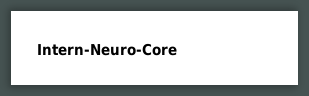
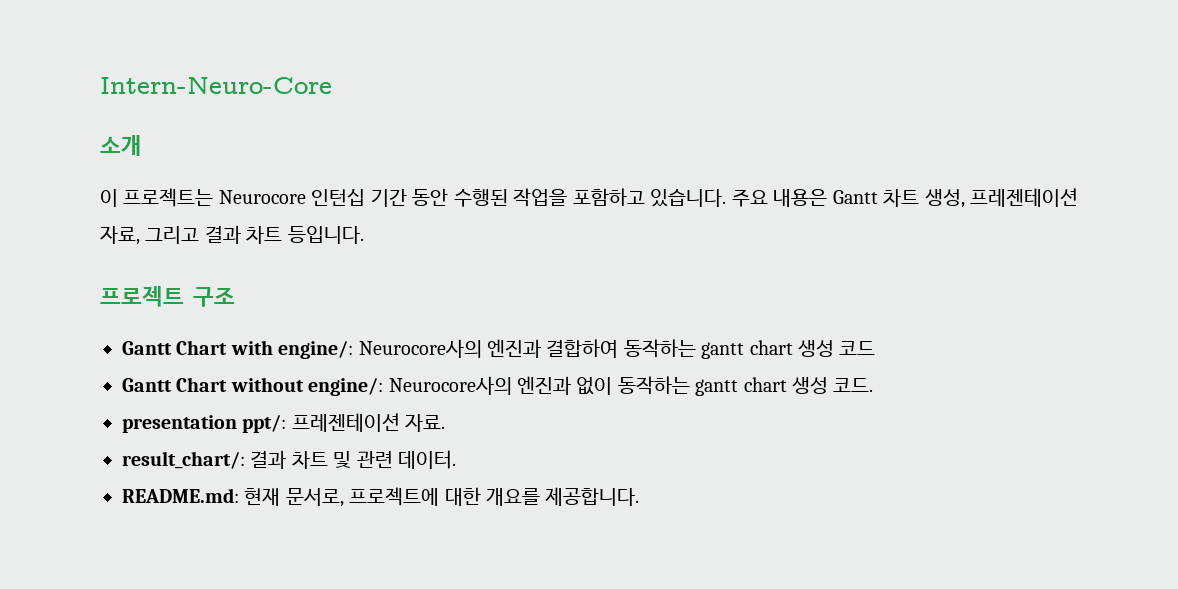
(177, 49) none -> [100,135,142,156] [100,188,1078,208] [100,225,364,245] [100,286,235,307] [122,339,876,359] [122,376,874,396] [122,413,446,433] [122,450,456,469] [122,487,640,507] // 소개 // 이 프로젝트는 Neurocore 인턴십 기간 동안 수행된 작업을 포함하고 있습니다. 주요 내용은 Gantt 차트 생성, 프레젠테이션 자료, 그리고 결과 차트 등입니다. // 프로젝트 구조 // Gantt Chart with engine/: Neurocore사의 엔진과 결합하여 동작하는 gantt chart 생성 코드 // Gantt Chart without engine/: Neurocore사의 엔진과 없이 동작하는 gantt chart 생성 코드. // presentation ppt/: 프레젠테이션 자료. // result_chart/: 결과 차트 및 관련 데이터. // README.md: 현재 문서로, 프로젝트에 대한 개요를 제공합니다.

